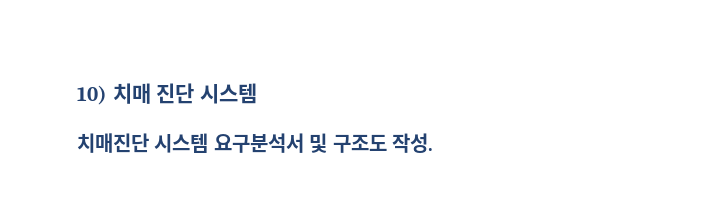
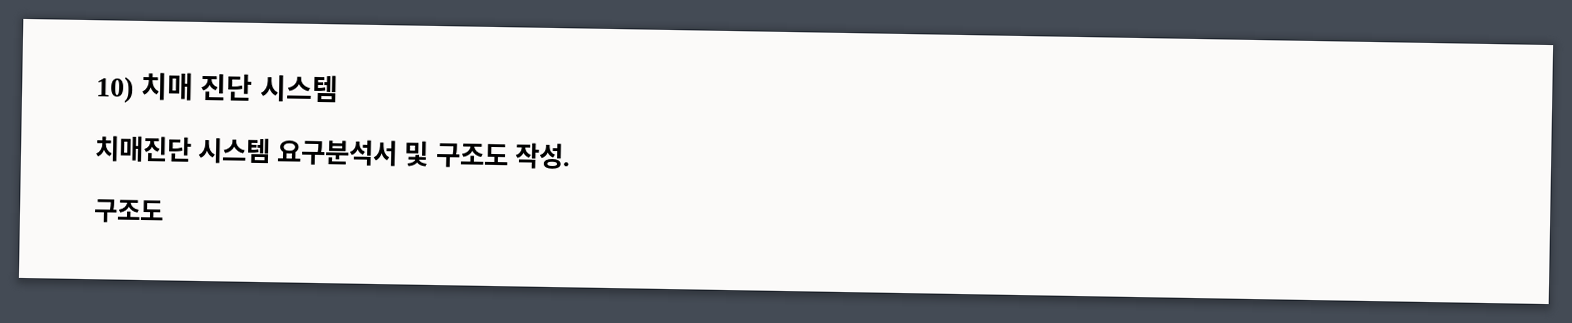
(433, 143) none -> [93,199,164,224] // 구조도

